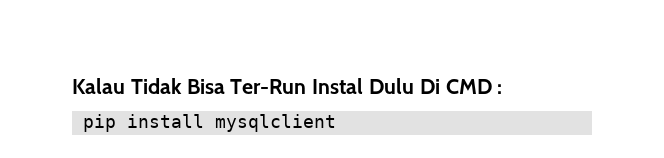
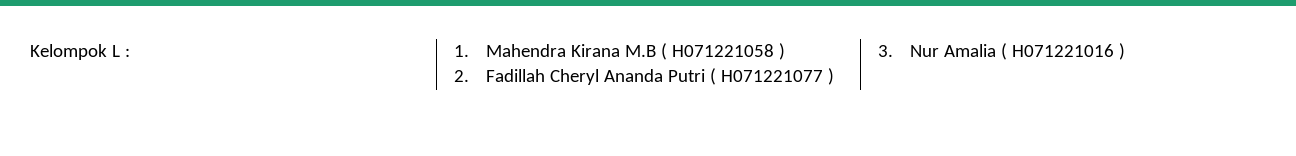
[72,78,503,94] [82,114,336,132] Kalau Tidak Bisa Ter-Run Instal Dulu Di CMD : // pip install mysqlclient -> [30,44,130,60] [454,43,786,60] [454,68,835,85] [878,43,1126,60] Kelompok L : // 1. Mahendra Kirana M.B ( H071221058 ) // 2. Fadillah Cheryl Ananda Putri ( H071221077 ) // 3. Nur Amalia ( H071221016 )

